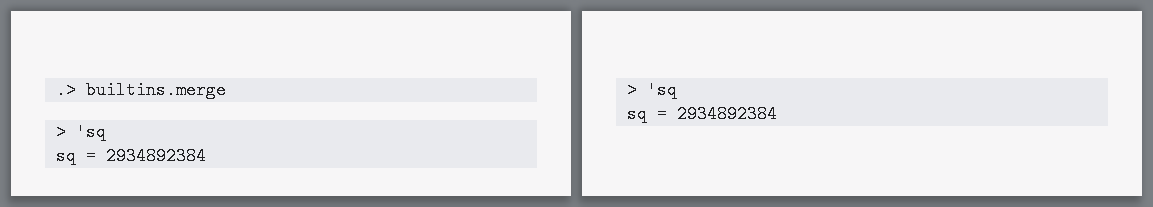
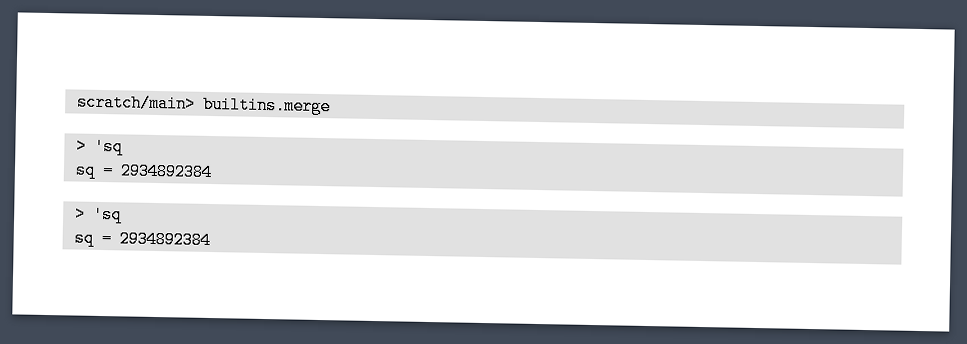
[55,81,76,99] .> -> [76,93,196,113] scratch/main>

